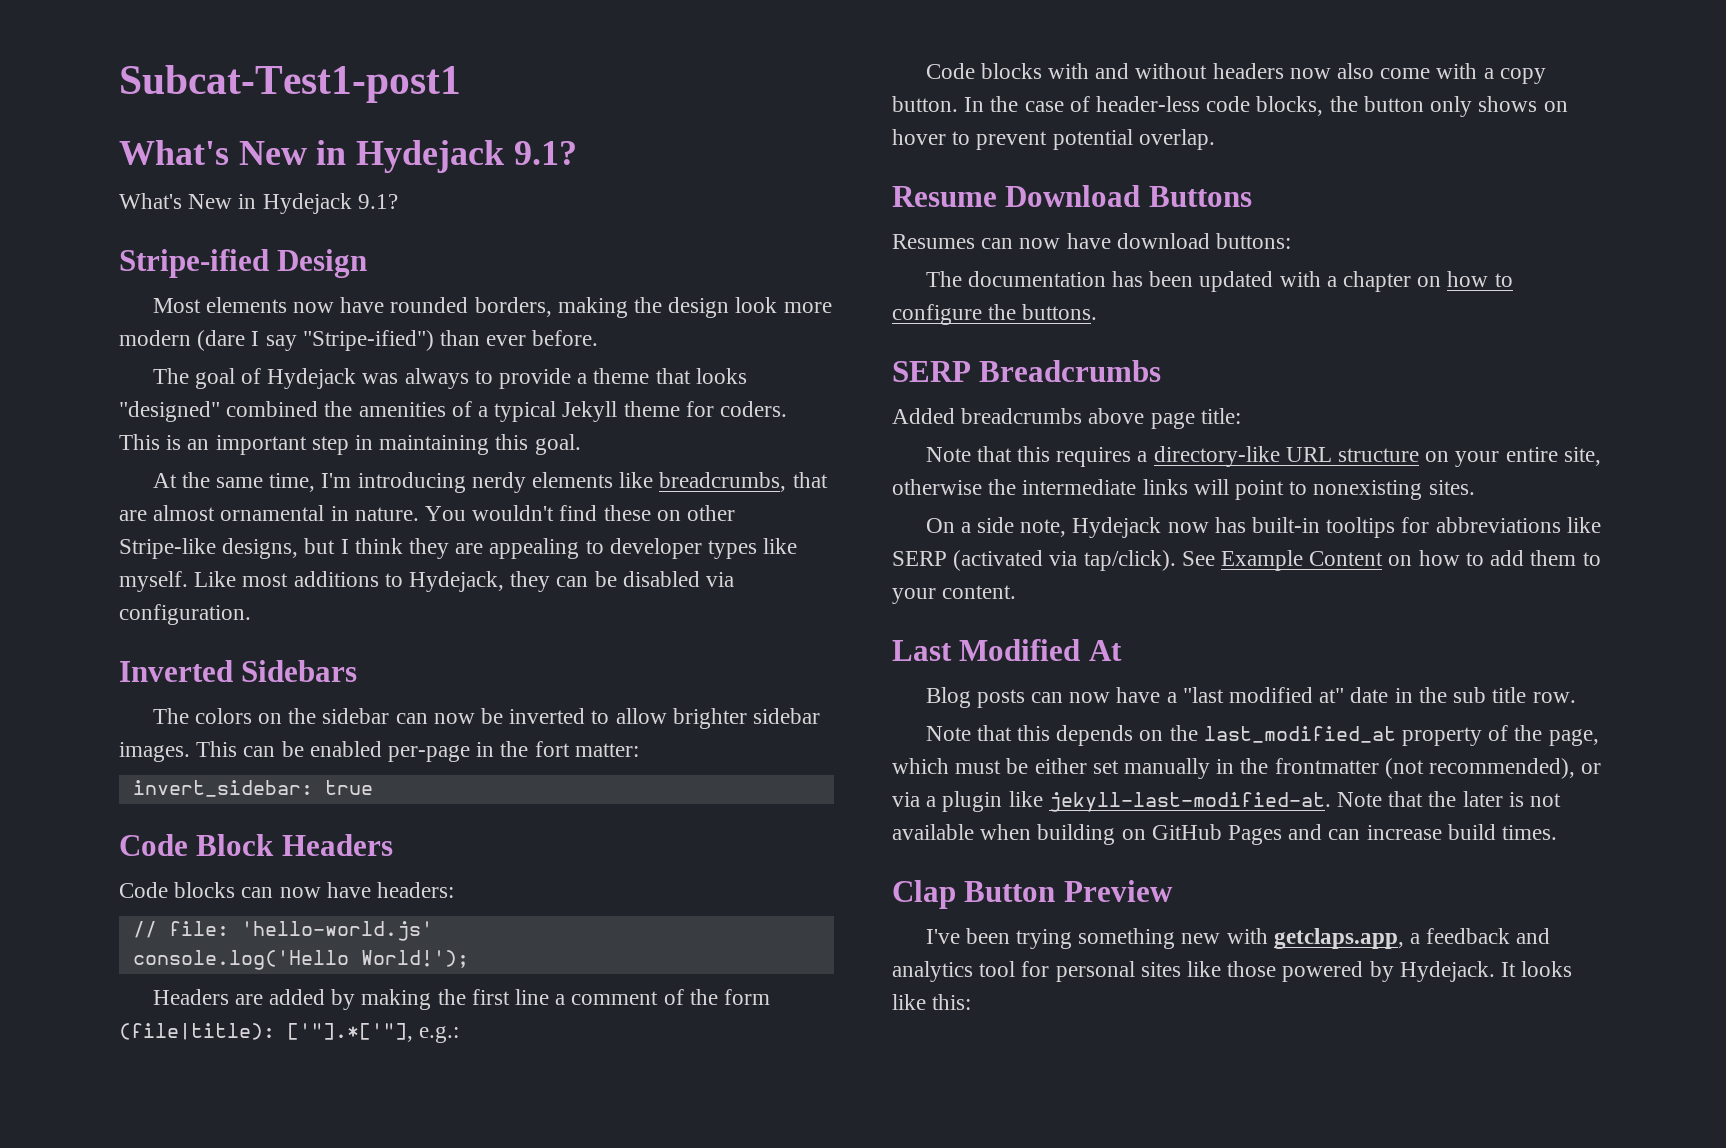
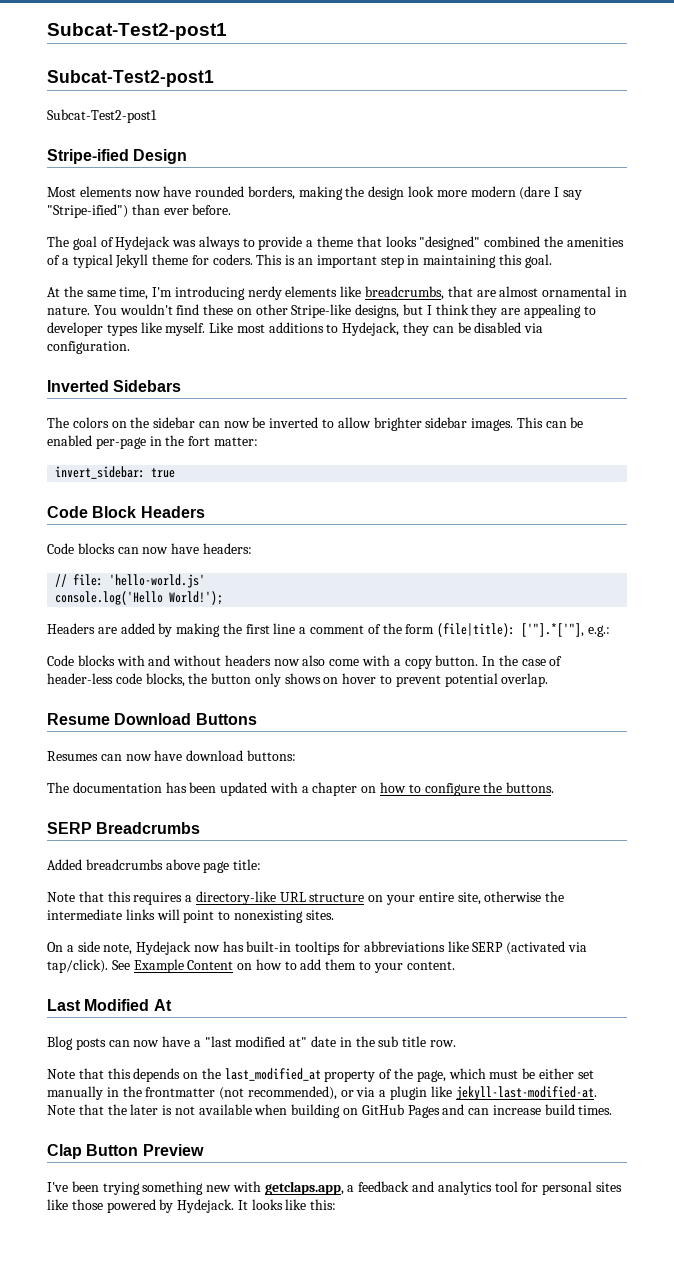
[119,65,461,103] [119,140,577,173] [119,193,398,214] Subcat-Test1-post1 // What's New in Hydejack 9.1? // What's New in Hydejack 9.1? -> [47,23,227,40] [47,70,214,87] [47,109,157,123] Subcat-Test2-post1 // Subcat-Test2-post1 // Subcat-Test2-post1

